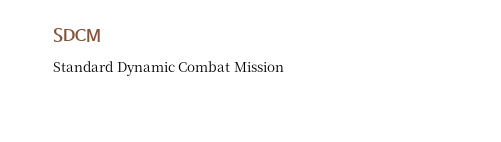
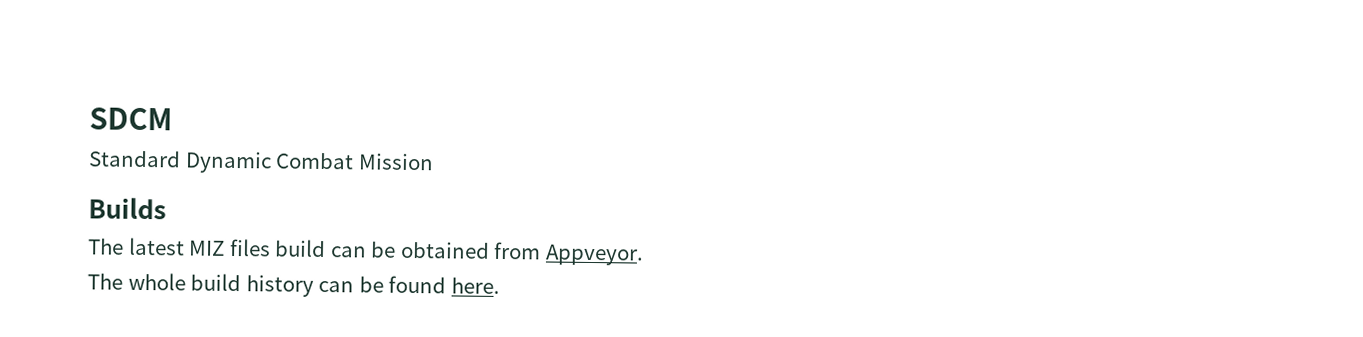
(284, 67) none -> [88,197,167,220] [88,237,644,266] [87,272,500,297] // Builds // The latest MIZ files build can be obtained from Appveyor. // The whole build history can be found here.

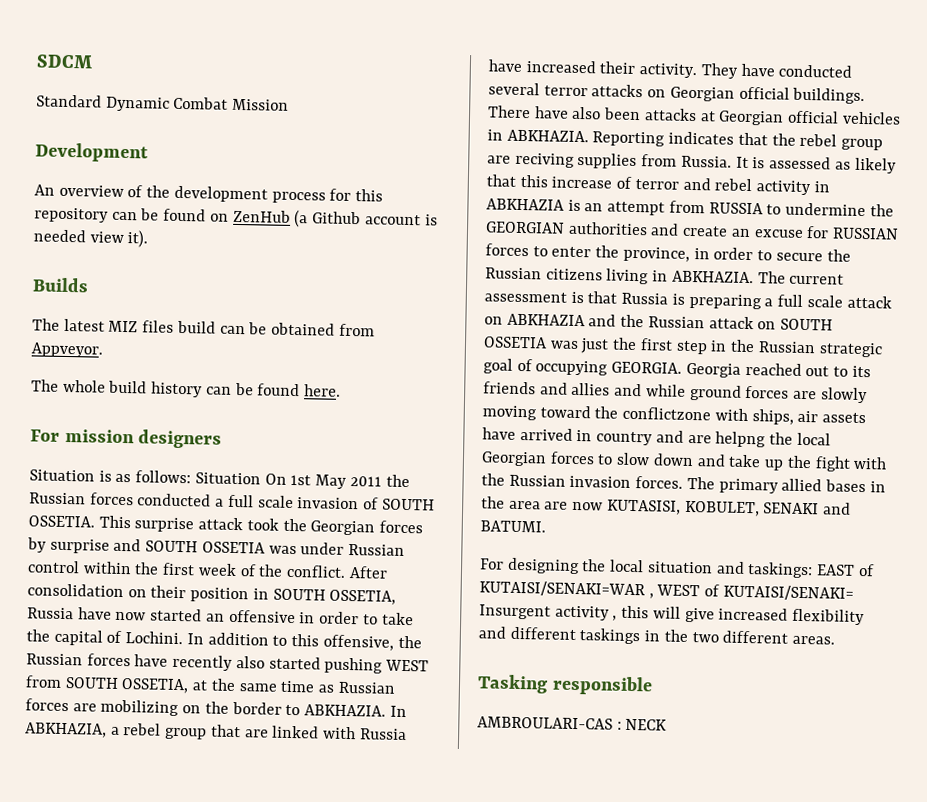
(434, 162) none -> [35,142,149,163] [34,184,384,204] [34,207,438,228] [33,229,149,248] // Development // An overview of the development process for this repository can be found on ZenHub (a Github account is needed view it).
(500, 285) none -> [30,428,223,449] [29,469,410,489] [29,492,435,511] [28,515,424,536] [27,537,406,556] [27,560,388,579] [27,583,397,605] [27,607,414,626] [26,629,422,651] [26,653,430,674] [25,675,396,694] [25,698,407,718] [25,722,407,741] [488,59,853,79] [488,82,866,105] [488,105,901,126] [487,129,884,151] [487,152,897,174] [486,174,830,196] [486,198,894,217] [485,221,900,240] [485,243,851,262] [485,267,845,285] [484,291,892,310] [484,313,834,331] [483,336,883,358] [483,358,871,378] [483,381,868,404] [482,405,867,425] [482,427,831,448] [481,451,888,472] [481,473,886,494] [481,496,852,517] [480,520,546,533] [480,557,875,579] [479,580,854,601] [479,604,866,626] [478,626,836,645] [477,674,653,696] [477,716,668,731] // For mission designers // Situation is as follows: Situation On 1st May 2011 the Russian forces conducted a full scale invasion of SOUTH OSSETIA. This surprise attack took the Georgian forces by surprise and SOUTH OSSETIA was under Russian control within the first week of the conflict. After consolidation on their position in SOUTH OSSETIA, Russia have now started an offensive in order to take the capital of Lochini. In addition to this offensive, the Russian forces have recently also started pushing WEST from SOUTH OSSETIA, at the same time as Russian forces are mobilizing on the border to ABKHAZIA. In ABKHAZIA, a rebel group that are linked with Russia have increased their activity. They have conducted several terror attacks on Georgian official buildings. There have also been attacks at Georgian official vehicles in ABKHAZIA. Reporting indicates that the rebel group are reciving supplies from Russia. It is assessed as likely that this increase of terror and rebel activity in ABKHAZIA is an attempt from RUSSIA to undermine the GEORGIAN authorities and create an excuse for RUSSIAN forces to enter the province, in order to secure the Russian citizens living in ABKHAZIA. The current assessment is that Russia is preparing a full scale attack on ABKHAZIA and the Russian attack on SOUTH OSSETIA was just the first step in the Russian strategic goal of occupying GEORGIA. Georgia reached out to its friends and allies and while ground forces are slowly moving toward the conflictzone with ships, air assets have arrived in country and are helpng the local Georgian forces to slow down and take up the fight with the Russian invasion forces. The primary allied bases in the area are now KUTASISI, KOBULET, SENAKI and BATUMI. // For designing the local situation and taskings: EAST of KUTAISI/SENAKI=WAR , WEST of KUTAISI/SENAKI= Insurgent activity , this will give increased flexibility and different taskings in the two different areas. // Tasking responsible // AMBROULARI-CAS : NECK

